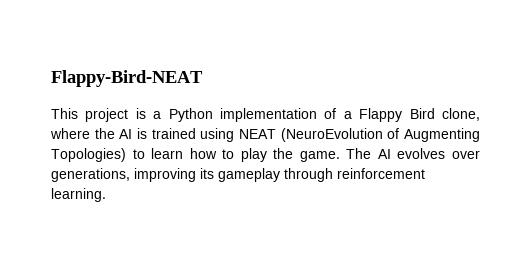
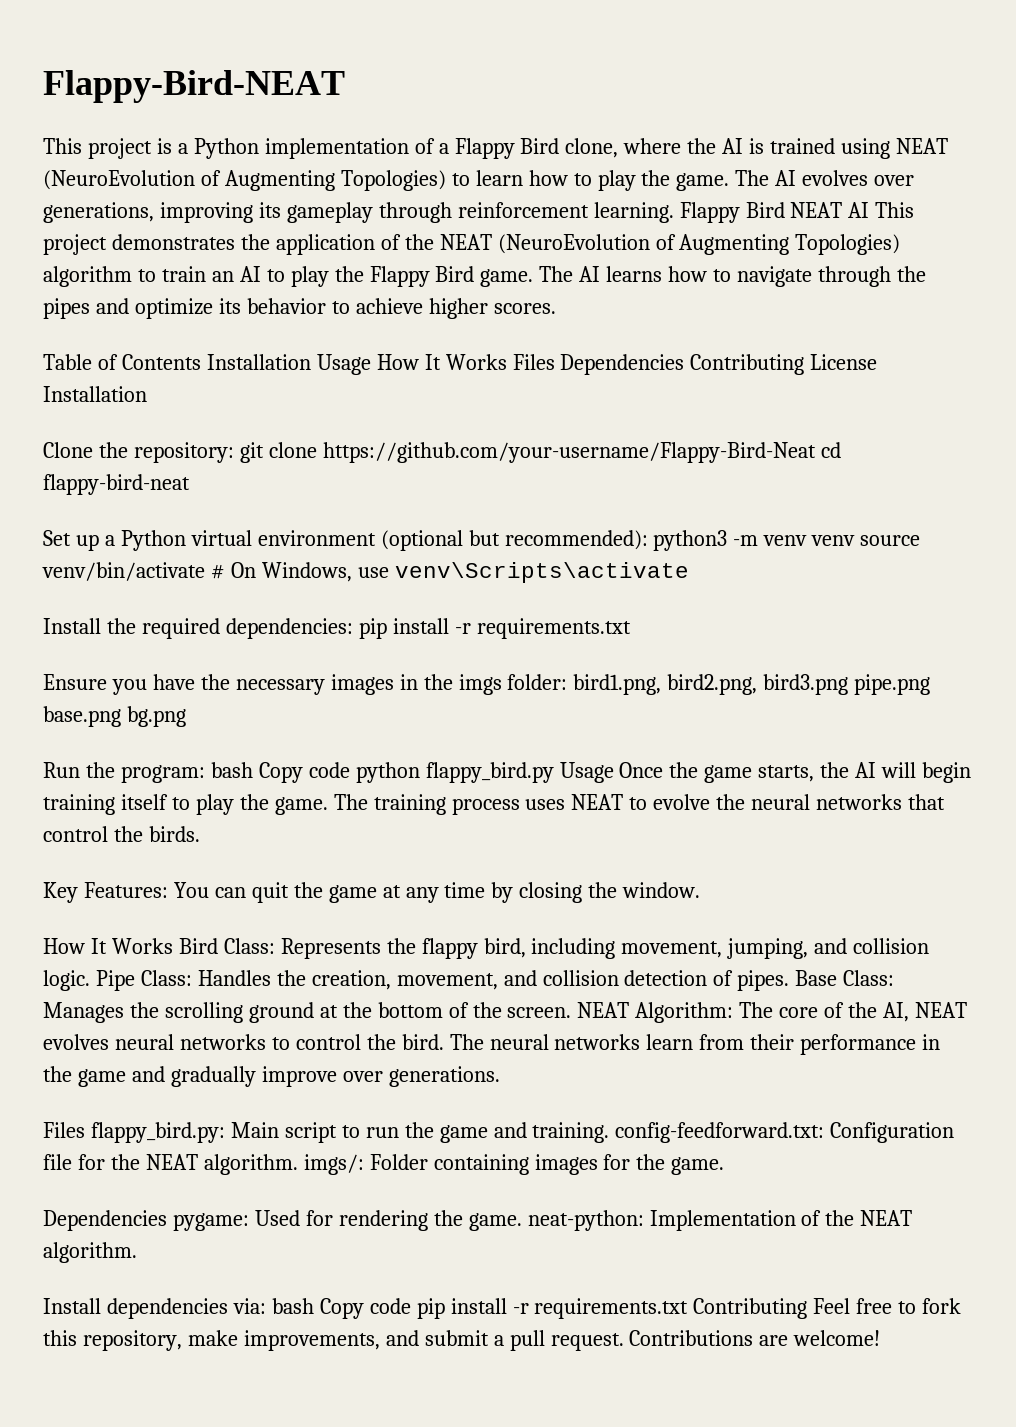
(106, 195) none -> [679,202,915,223] [43,234,901,255] [43,266,926,287] [43,298,556,319] [43,354,878,375] [43,386,147,402] [43,442,841,463] [43,474,190,495] [43,530,921,551] [42,562,689,583] [43,618,631,639] [43,674,931,695] [43,706,186,727] [43,762,972,783] [43,794,946,815] [43,826,200,842] [43,882,701,903] [43,938,930,959] [43,970,895,991] [43,1002,967,1023] [43,1034,941,1055] [43,1066,500,1087] [43,1122,955,1143] [43,1154,725,1175] [43,1210,913,1231] [43,1242,137,1263] [43,1298,962,1319] [43,1330,881,1351] Flappy Bird NEAT AI This project demonstrates the application of the NEAT (NeuroEvolution of Augmenting Topologies) algorithm to train an AI to play the Flappy Bird game. The AI learns how to navigate through the pipes and optimize its behavior to achieve higher scores. // Table of Contents Installation Usage How It Works Files Dependencies Contributing License Installation // Clone the repository: git clone https://github.com/your-username/Flappy-Bird-Neat cd flappy-bird-neat // Set up a Python virtual environment (optional but recommended): python3 -m venv venv source venv/bin/activate # On Windows, use venv\Scripts\activate // Install the required dependencies: pip install -r requirements.txt // Ensure you have the necessary images in the imgs folder: bird1.png, bird2.png, bird3.png pipe.png base.png bg.png // Run the program: bash Copy code python flappy_bird.py Usage Once the game starts, the AI will begin training itself to play the game. The training process uses NEAT to evolve the neural networks that control the birds. // Key Features: You can quit the game at any time by closing the window. // How It Works Bird Class: Represents the flappy bird, including movement, jumping, and collision logic. Pipe Class: Handles the creation, movement, and collision detection of pipes. Base Class: Manages the scrolling ground at the bottom of the screen. NEAT Algorithm: The core of the AI, NEAT evolves neural networks to control the bird. The neural networks learn from their performance in the game and gradually improve over generations. // Files flappy_bird.py: Main script to run the game and training. config-feedforward.txt: Configuration file for the NEAT algorithm. imgs/: Folder containing images for the game. // Dependencies pygame: Used for rendering the game. neat-python: Implementation of the NEAT algorithm. // Install dependencies via: bash Copy code pip install -r requirements.txt Contributing Feel free to fork this repository, make improvements, and submit a pull request. Contributions are welcome!

